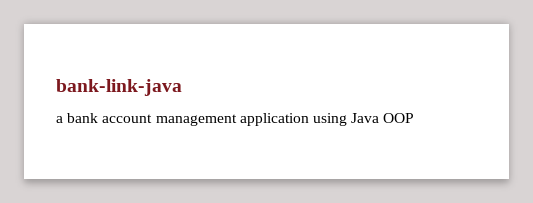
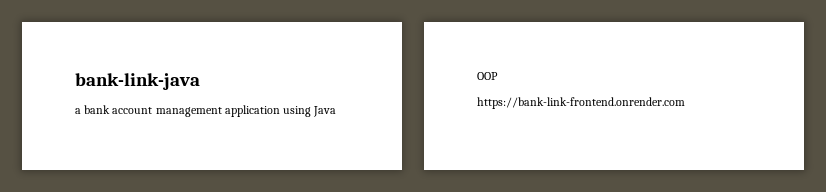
(415, 118) none -> [477,97,685,109] // https://bank-link-frontend.onrender.com

